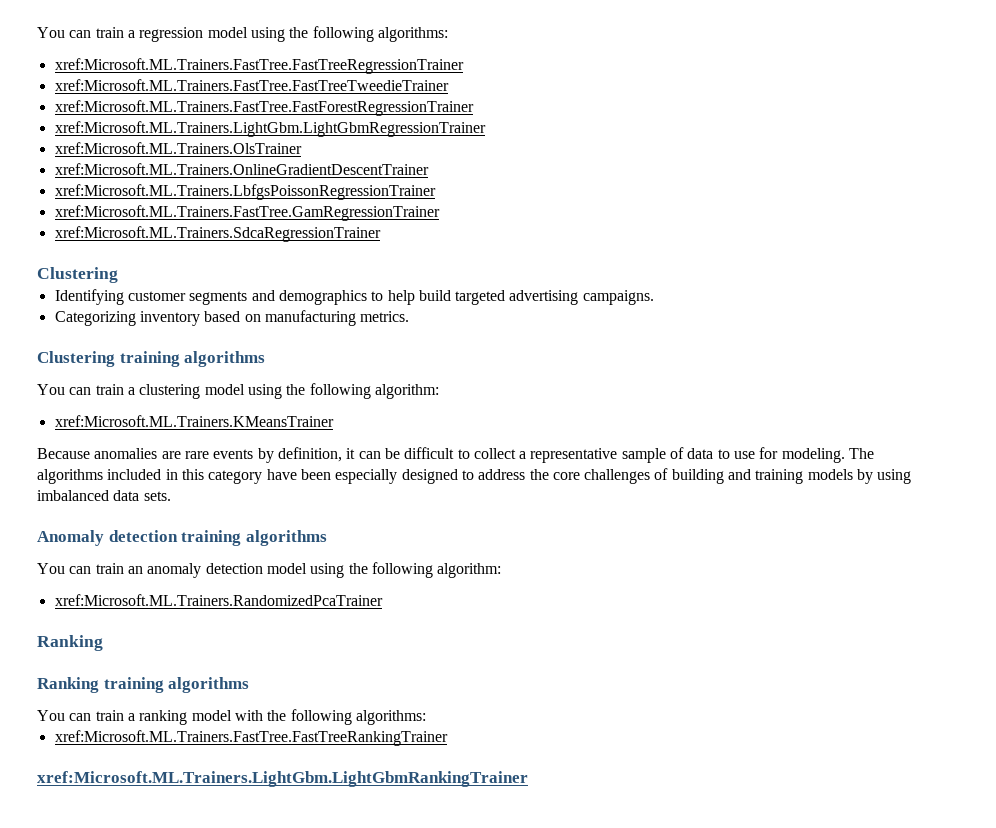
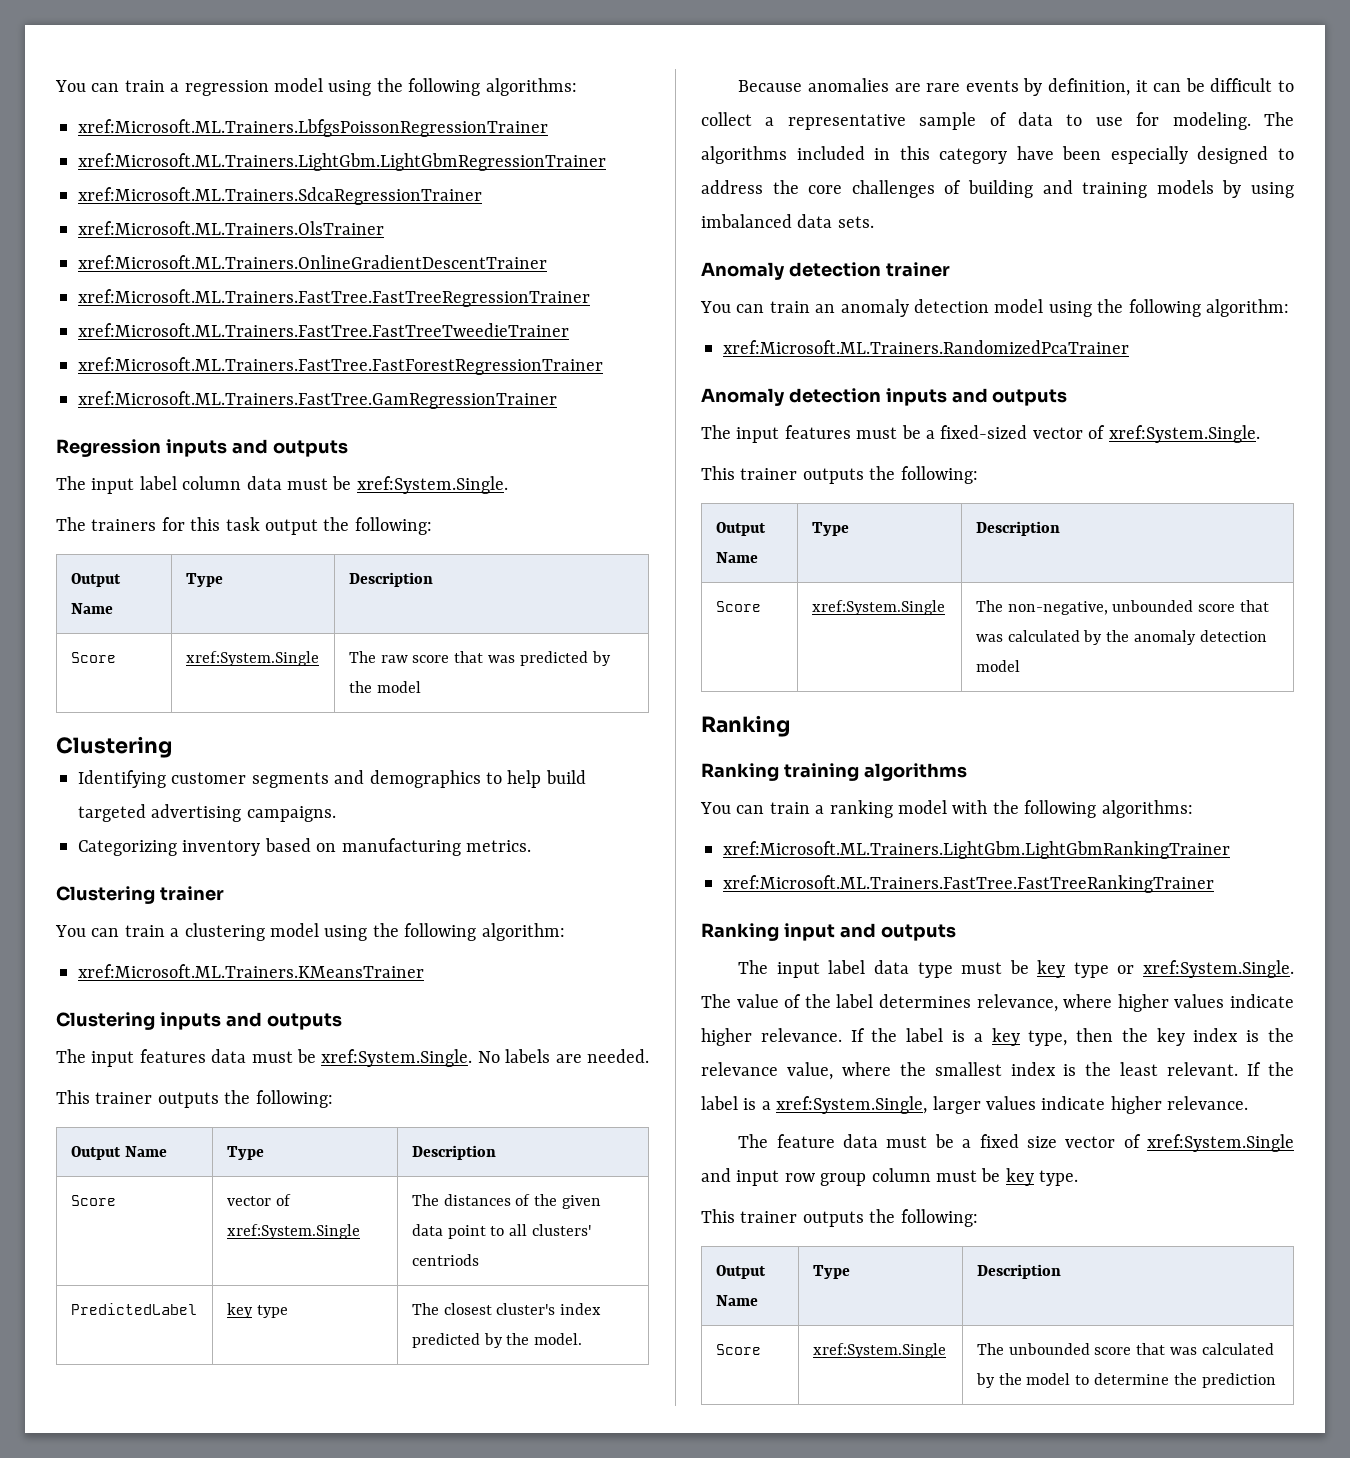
[54,58,464,74] [54,79,449,91] [54,100,474,116] [54,121,486,137] [54,142,302,154] [54,163,429,175] [54,184,436,200] [54,205,440,221] [54,226,381,242] xref:Microsoft.ML.Trainers.FastTree.FastTreeRegressionTrainer // xref:Microsoft.ML.Trainers.FastTree.FastTreeTweedieTrainer // xref:Microsoft.ML.Trainers.FastTree.FastForestRegressionTrainer // xref:Microsoft.ML.Trainers.LightGbm.LightGbmRegressionTrainer // xref:Microsoft.ML.Trainers.OlsTrainer // xref:Microsoft.ML.Trainers.OnlineGradientDescentTrainer // xref:Microsoft.ML.Trainers.LbfgsPoissonRegressionTrainer // xref:Microsoft.ML.Trainers.FastTree.GamRegressionTrainer // xref:Microsoft.ML.Trainers.SdcaRegressionTrainer -> [78,119,548,137] [78,153,606,171] [78,187,482,205] [78,221,384,235] [78,255,547,269] [78,289,590,307] [78,323,569,337] [78,357,603,375] [78,391,557,409] [56,439,348,457] [56,476,508,494] [56,517,432,535] [70,573,121,587] [70,603,113,614] [185,573,223,587] [348,572,433,587] [70,652,116,663] [185,651,319,666] [348,651,611,666] [348,681,421,693] xref:Microsoft.ML.Trainers.LbfgsPoissonRegressionTrainer // xref:Microsoft.ML.Trainers.LightGbm.LightGbmRegressionTrainer // xref:Microsoft.ML.Trainers.SdcaRegressionTrainer // xref:Microsoft.ML.Trainers.OlsTrainer // xref:Microsoft.ML.Trainers.OnlineGradientDescentTrainer // xref:Microsoft.ML.Trainers.FastTree.FastTreeRegressionTrainer // xref:Microsoft.ML.Trainers.FastTree.FastTreeTweedieTrainer // xref:Microsoft.ML.Trainers.FastTree.FastForestRegressionTrainer // xref:Microsoft.ML.Trainers.FastTree.GamRegressionTrainer // Regression inputs and outputs // The input label column data must be xref:System.Single. // The trainers for this task output the following: // Output Name | Type | Description // Score | xref:System.Single | The raw score that was predicted by the model
[119,351,266,367] training algorithms -> [159,886,224,901] trainer
(334, 421) none -> [56,1012,342,1030] [56,1049,649,1067] [56,1090,333,1108] [70,1146,167,1160] [226,1146,264,1160] [411,1145,496,1160] [70,1195,116,1206] [226,1194,291,1206] [226,1224,360,1239] [411,1194,602,1209] [411,1224,592,1239] [411,1254,479,1266] [70,1303,197,1315] [226,1303,288,1318] [411,1303,602,1315] [411,1333,583,1348] // Clustering inputs and outputs // The input features data must be xref:System.Single. No labels are needed. // This trainer outputs the following: // Output Name | Type | Description // Score | vector of xref:System.Single | The distances of the given data point to all clusters' centriods // PredictedLabel | key type | The closest cluster's index predicted by the model.
[181,530,327,546] training algorithms -> [885,262,950,277] trainer
(383, 600) none -> [701,388,1068,406] [701,425,1260,443] [701,466,978,484] [715,522,766,536] [715,552,758,563] [811,522,849,536] [975,521,1060,536] [715,601,761,612] [811,600,945,615] [975,600,1270,615] [975,630,1268,645] [975,660,1020,672] // Anomaly detection inputs and outputs // The input features must be a fixed-sized vector of xref:System.Single. // This trainer outputs the following: // Output Name | Type | Description // Score | xref:System.Single | The non-negative, unbounded score that was calculated by the anomaly detection model
(426, 717) none -> [723,841,1230,859] // xref:Microsoft.ML.Trainers.LightGbm.LightGbmRankingTrainer
[37,771,528,787] xref:Microsoft.ML.Trainers.LightGbm.LightGbmRankingTrainer -> [701,923,956,941] [738,960,1294,978] [701,994,1294,1012] [701,1028,1294,1046] [701,1062,1294,1080] [701,1096,1249,1114] [738,1134,1294,1152] [701,1168,1079,1186] [701,1209,978,1227] [715,1265,766,1279] [715,1295,758,1306] [812,1265,850,1279] [976,1264,1061,1279] [715,1344,761,1355] [812,1343,946,1358] [976,1343,1275,1355] [975,1373,1276,1388] Ranking input and outputs // The input label data type must be key type or xref:System.Single. The value of the label determines relevance, where higher values indicate higher relevance. If the label is a key type, then the key index is the relevance value, where the smallest index is the least relevant. If the label is a xref:System.Single, larger values indicate higher relevance. // The feature data must be a fixed size vector of xref:System.Single and input row group column must be key type. // This trainer outputs the following: // Output Name | Type | Description // Score | xref:System.Single | The unbounded score that was calculated by the model to determine the prediction

